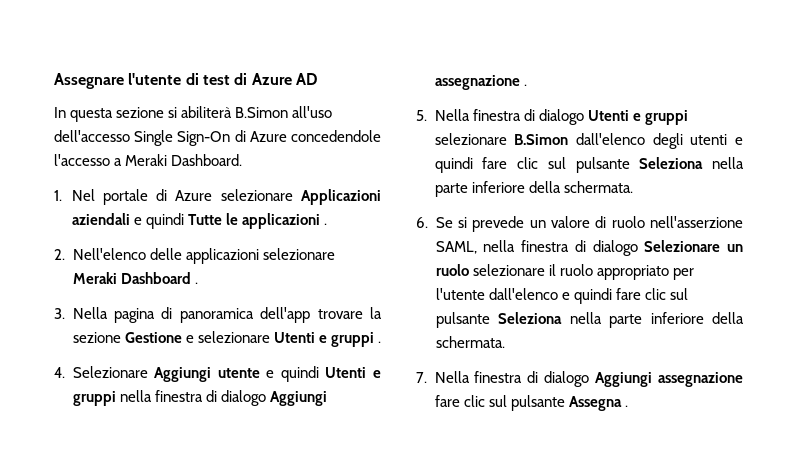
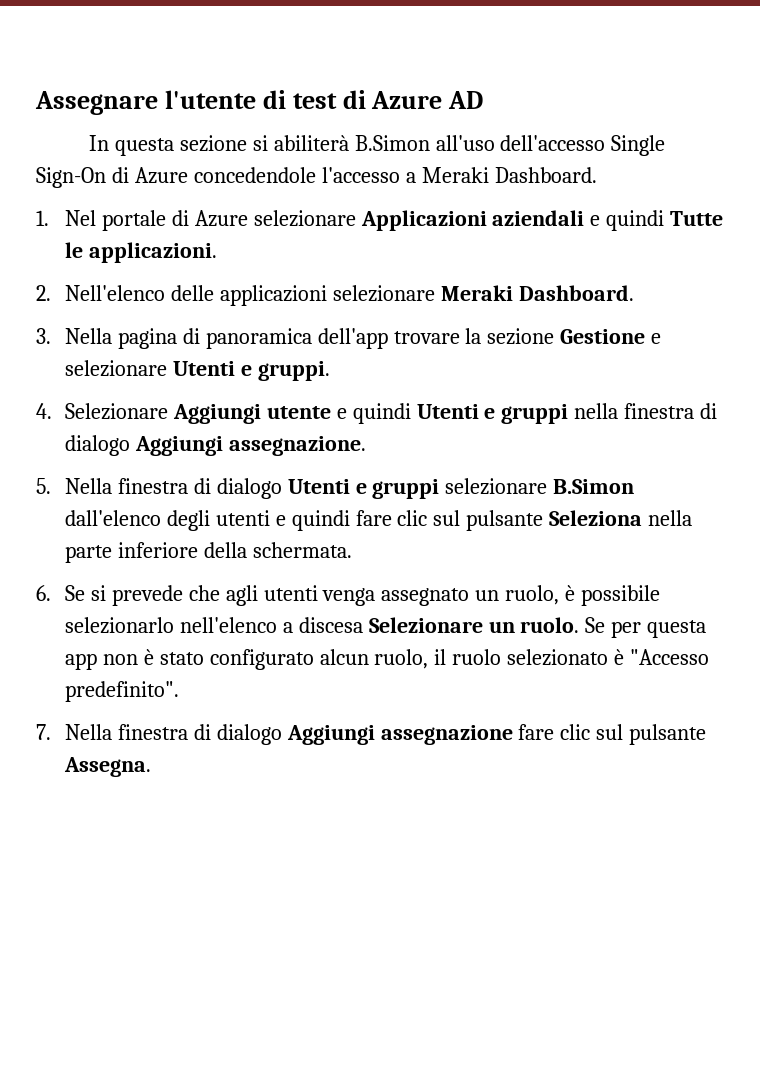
[241,213,327,229] applicazioni . -> [88,242,217,263] applicazioni.
[120,272,198,284] Dashboard . -> [518,285,634,301] Dashboard.
[330,332,381,347] gruppi . -> [257,361,330,381] gruppi.
[434,75,527,90] assegnazione . -> [228,436,366,456] assegnazione.
[529,216,743,228] [435,240,743,256] [435,264,694,280] [435,288,688,304] [435,312,744,328] [435,336,505,348] un valore di ruolo nell'asserzione SAML, nella finestra di dialogo Selezionare un ruolo selezionare il ruolo appropriato per l'utente dall'elenco e quindi fare clic sul pulsante Seleziona nella parte inferiore della schermata. -> [188,585,661,606] [64,617,707,638] [64,649,710,670] [64,681,179,702] che agli utenti venga assegnato un ruolo, è possibile selezionarlo nell'elenco a discesa Selezionare un ruolo. Se per questa app non è stato configurato alcun ruolo, il ruolo selezionato è "Accesso predefinito".
[568,396,628,411] Assegna . -> [63,757,151,777] Assegna.

